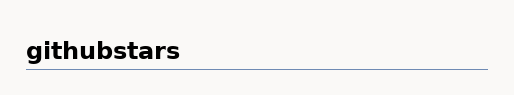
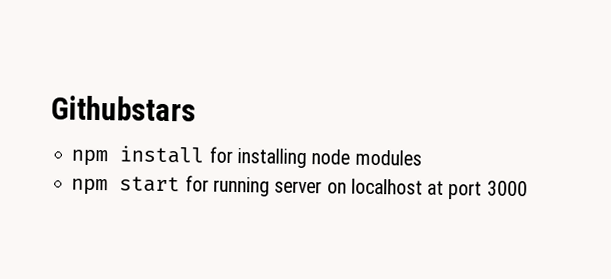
[26,41,180,64] githubstars -> [51,95,196,122] [71,145,422,169] [71,175,528,200] Githubstars // npm install for installing node modules // npm start for running server on localhost at port 3000

